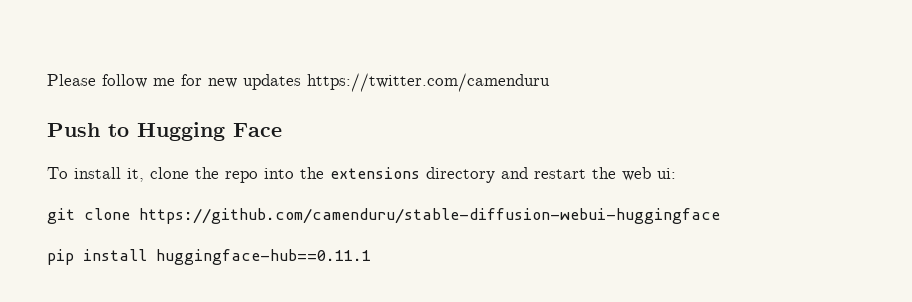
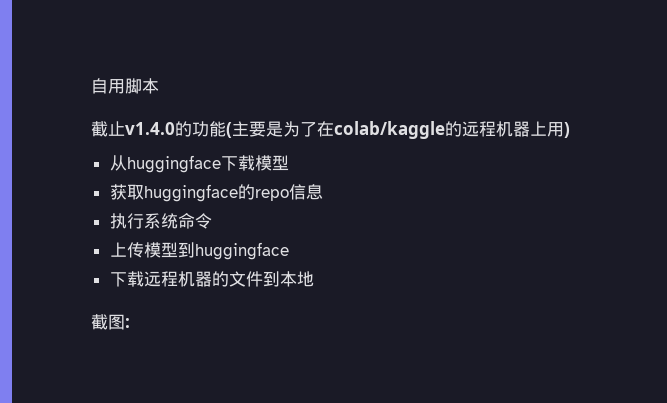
[47,73,550,92] [47,122,282,141] [47,167,676,183] [47,208,720,224] [47,249,371,265] Please follow me for new updates https://twitter.com/camenduru // Push to Hugging Face // To install it, clone the repo into the extensions directory and restart the web ui: // git clone https://github.com/camenduru/stable-diffusion-webui-huggingface // pip install huggingface-hub==0.11.1 -> [91,78,159,94] [91,121,570,139] [109,155,289,173] [109,184,323,202] [109,213,212,229] [109,242,289,260] [109,271,314,287] [91,314,130,330] 自用脚本 // 截止v1.4.0的功能(主要是为了在colab/kaggle的远程机器上用) // 从huggingface下载模型 // 获取huggingface的repo信息 // 执行系统命令 // 上传模型到huggingface // 下载远程机器的文件到本地 // 截图:

